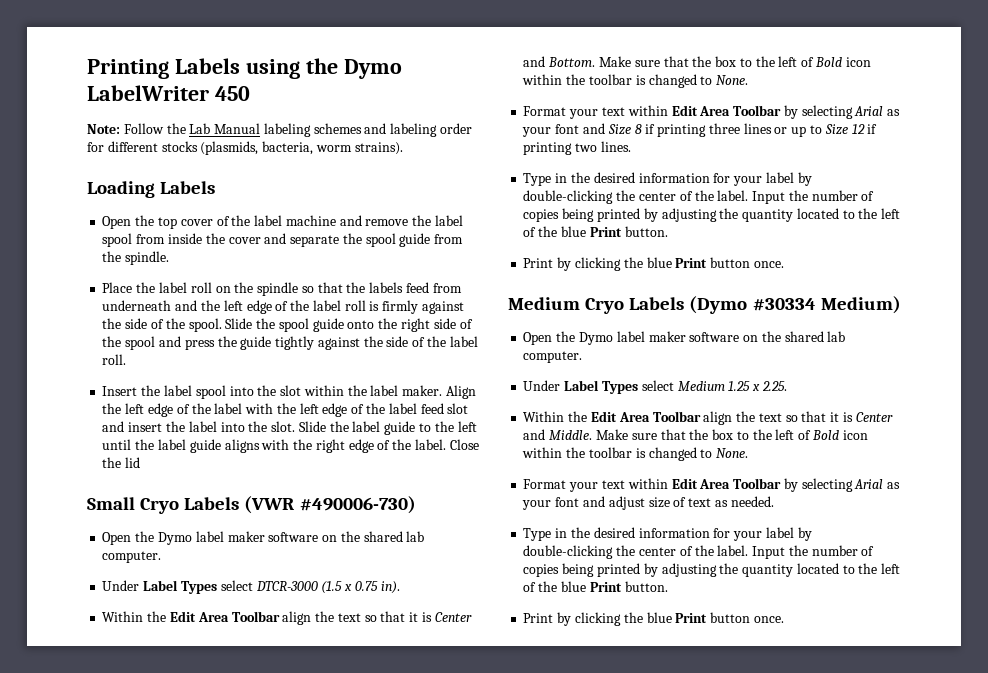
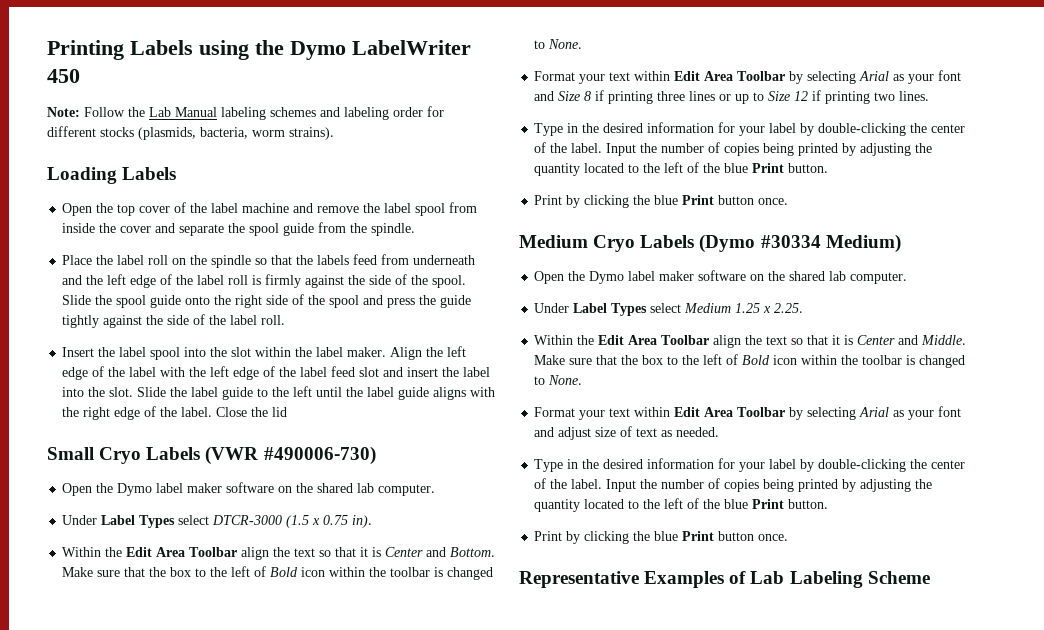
(784, 619) none -> [519,571,930,588] // Representative Examples of Lab Labeling Scheme

